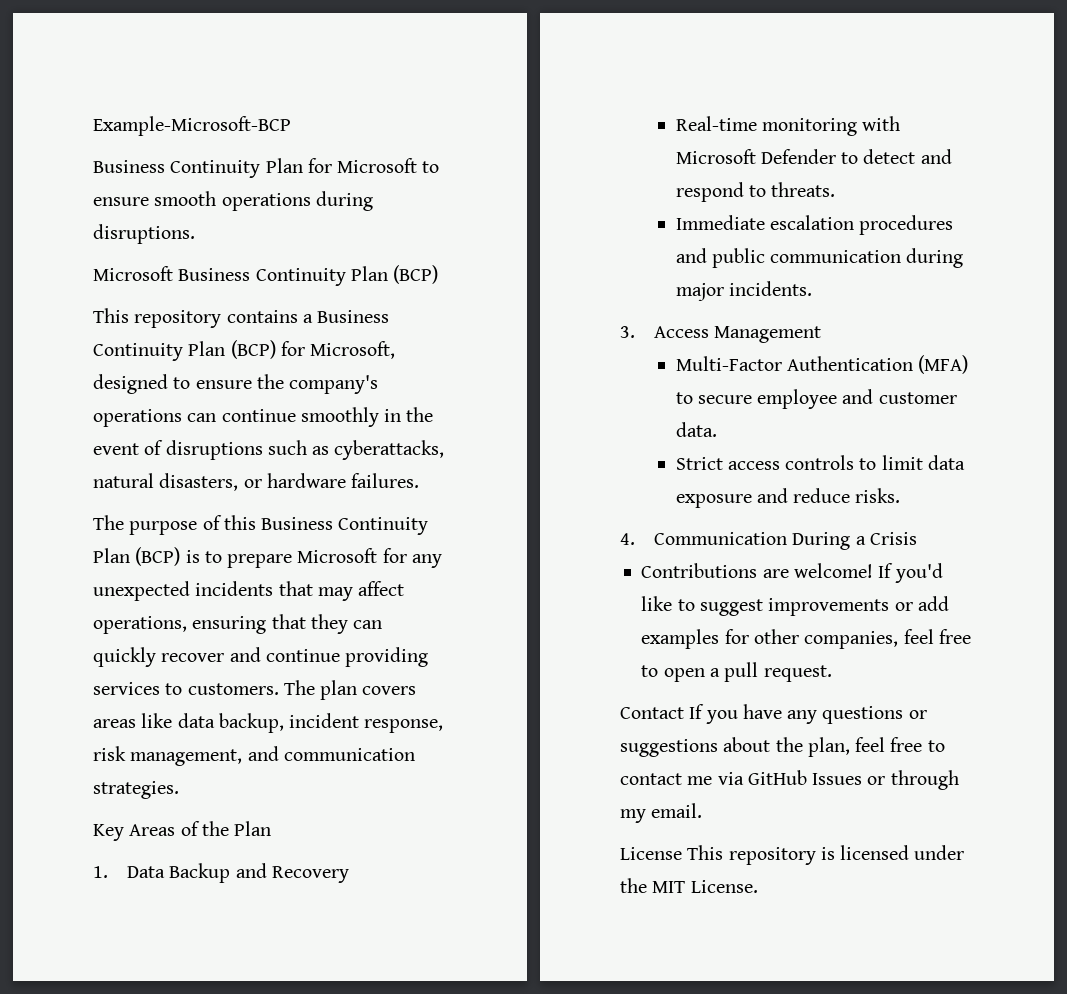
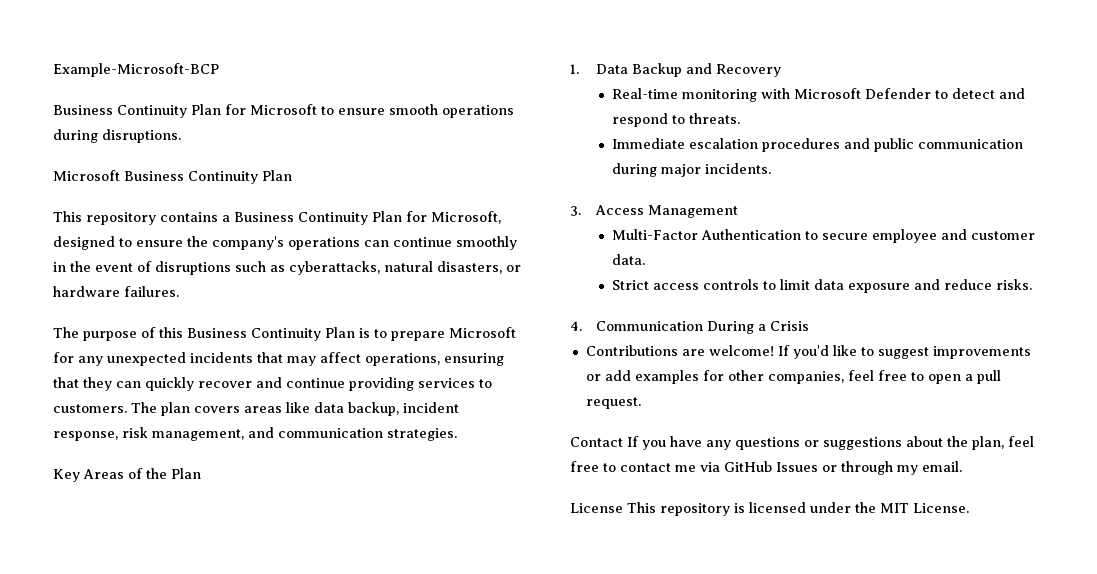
[393,265,439,284] (BCP) -> (292, 175) none
[230,340,276,359] (BCP) -> (402, 216) none
[135,547,181,566] (BCP) -> (355, 332) none
[918,355,969,374] (MFA) -> (801, 234) none

